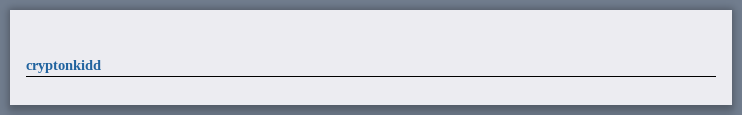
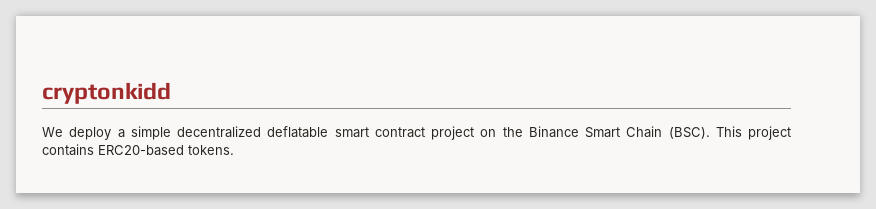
(101, 66) none -> [42,126,791,140] [42,144,234,156] // We deploy a simple decentralized deflatable smart contract project on the Binance Smart Chain (BSC). This project contains ERC20-based tokens.

